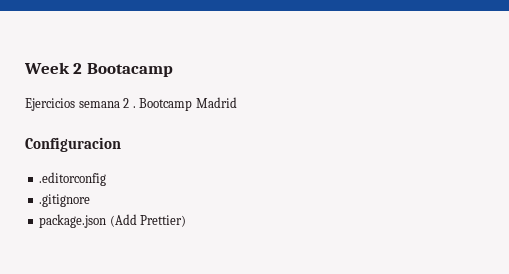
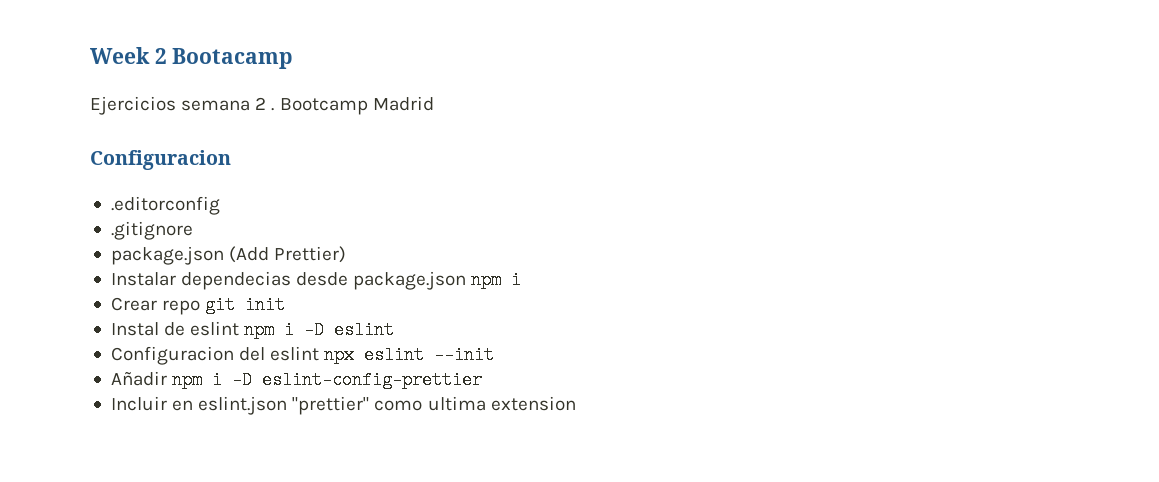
(187, 221) none -> [110,271,522,290] [110,296,286,315] [110,321,395,339] [110,346,495,365] [110,371,483,389] [110,396,576,415] // Instalar dependecias desde package.json npm i // Crear repo git init // Instal de eslint npm i -D eslint // Configuracion del eslint npx eslint --init // Añadir npm i -D eslint-config-prettier // Incluir en eslint.json "prettier" como ultima extension

